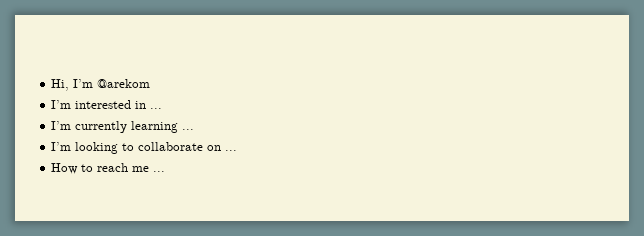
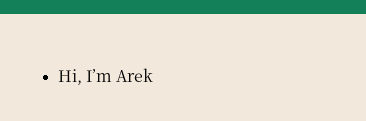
[97,79,151,88] [51,100,163,109] [51,121,195,133] [51,142,238,154] [51,163,166,174] @arekom // I’m interested in ... // I’m currently learning ... // I’m looking to collaborate on ... // How to reach me ... -> [116,68,154,82] Arek

